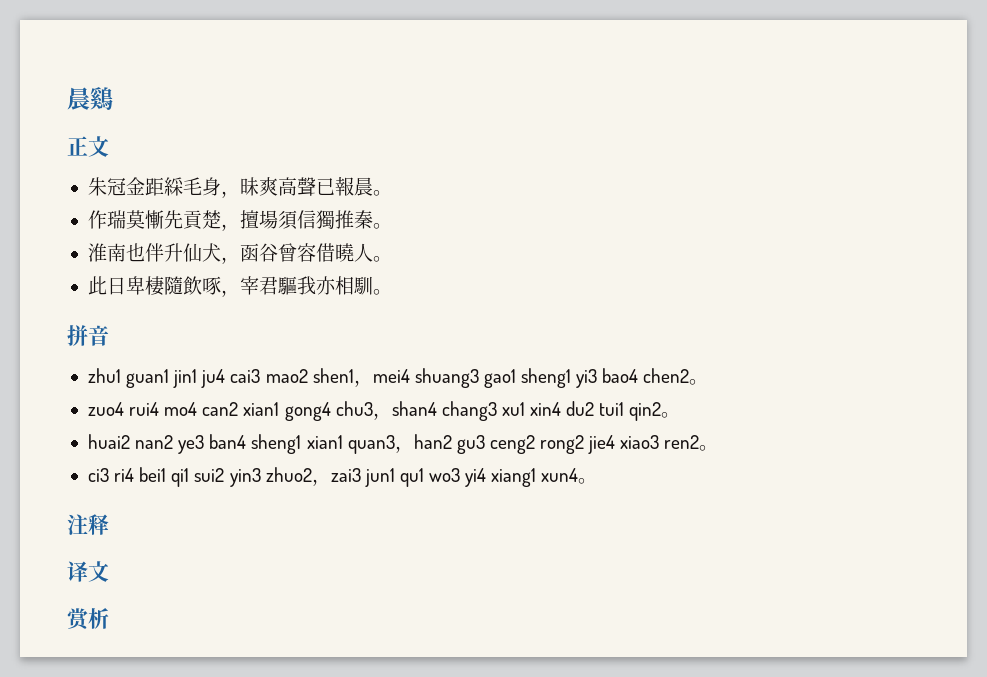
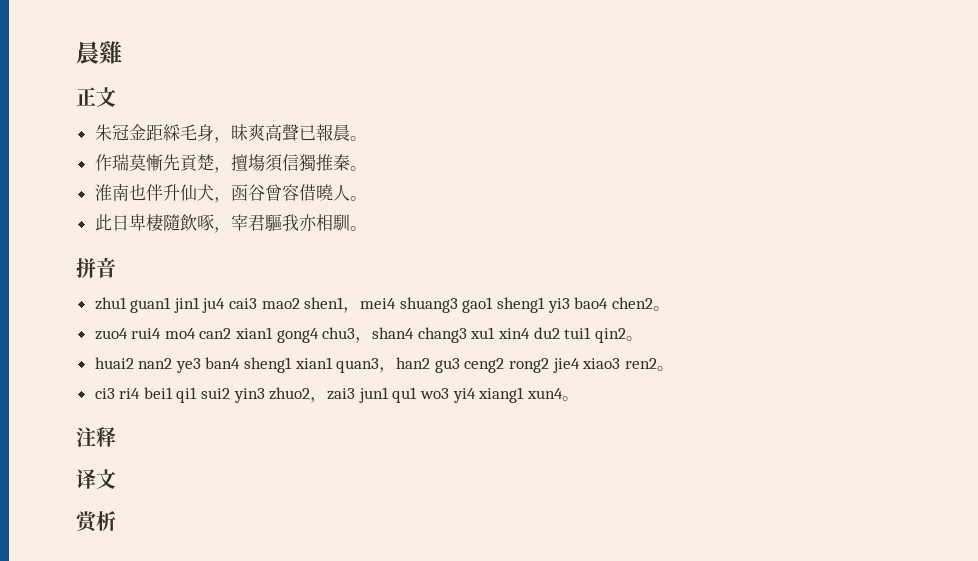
[67,87,113,110] 晨鷄 -> [76,41,122,64] 晨雞
[258,210,278,229] 場 -> [247,154,265,172] 塲

